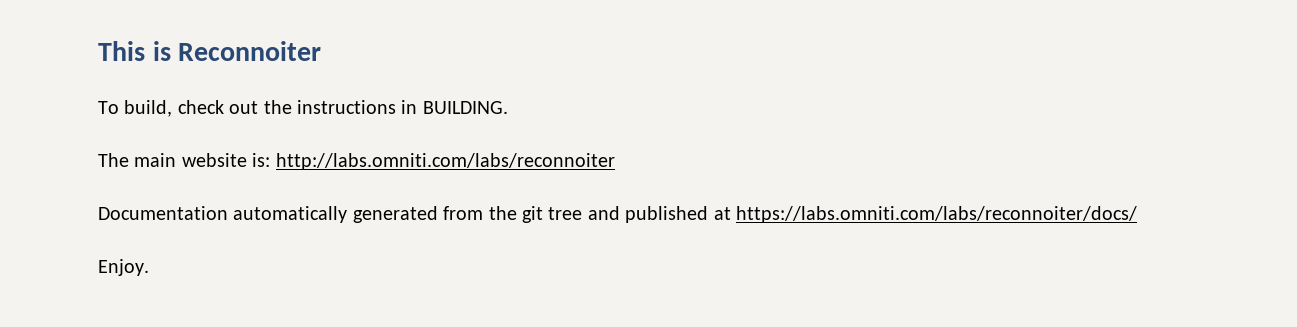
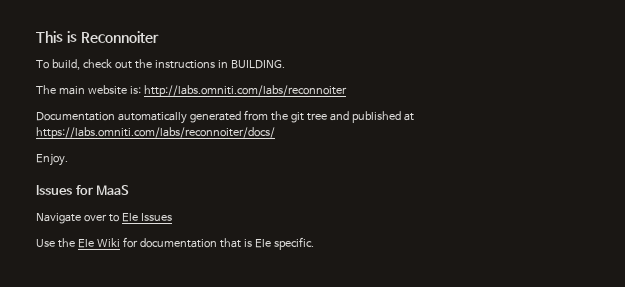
(149, 267) none -> [36,185,130,195] [36,213,172,224] [36,237,314,250] // Issues for MaaS // Navigate over to Ele Issues // Use the Ele Wiki for documentation that is Ele specific.

